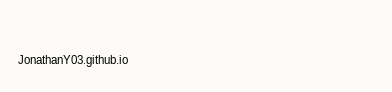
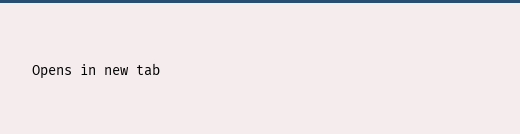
[18,55,128,67] JonathanY03.github.io -> [32,63,160,79] Opens in new tab

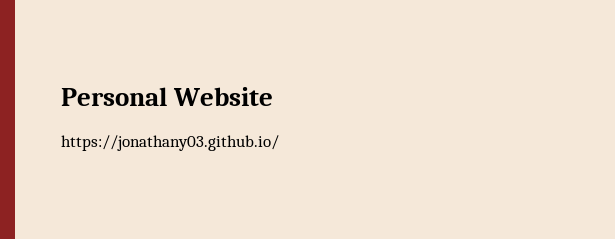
[32,63,160,79] Opens in new tab -> [61,87,274,106] [61,135,279,151] Personal Website // https://jonathany03.github.io/

